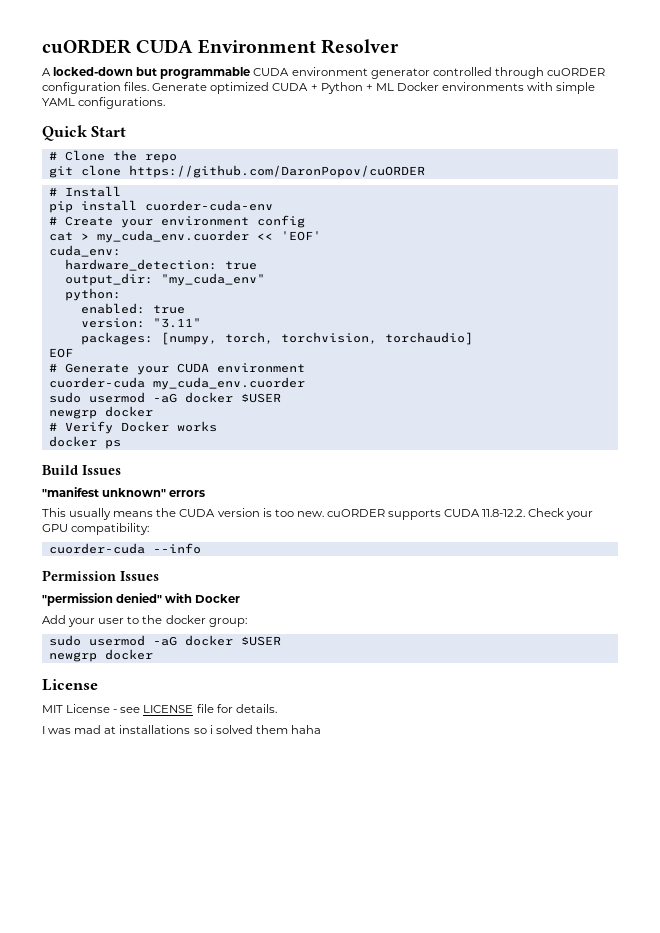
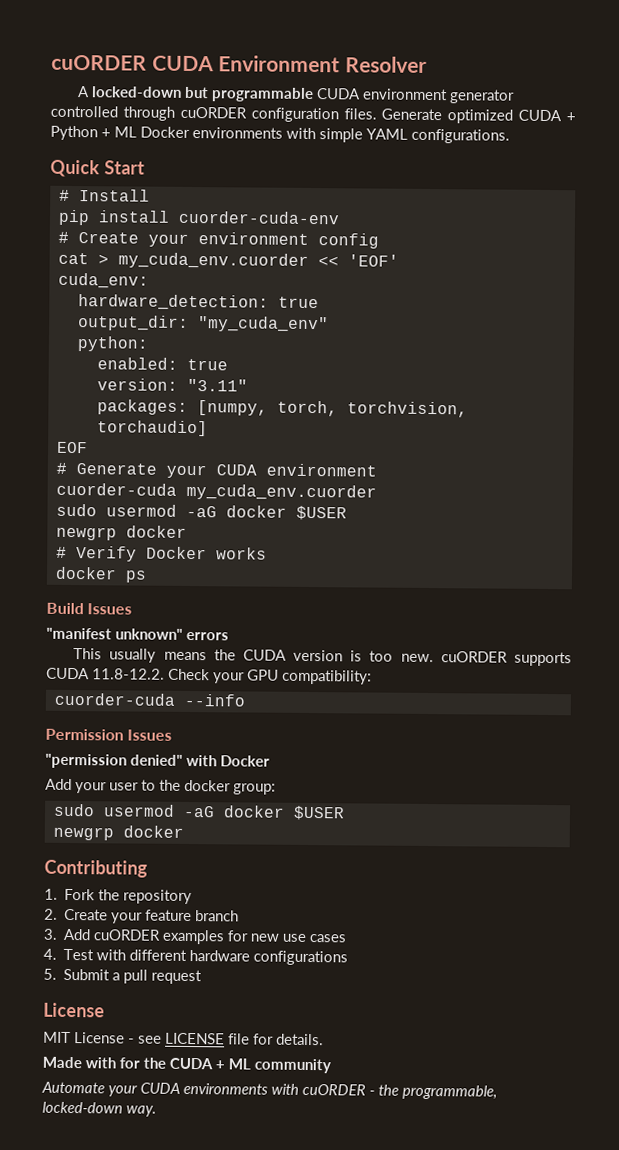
[48,150,177,163] [48,165,425,178] // # Clone the repo // git clone https://github.com/DaronPopov/cuORDER -> (145, 167) none
(153, 654) none -> [44,859,148,878] [44,888,193,905] [44,908,240,924] [43,928,347,945] [43,948,349,966] [43,968,203,985] // Contributing // 1. Fork the repository // 2. Create your feature branch // 3. Add cuORDER examples for new use cases // 4. Test with different hardware configurations // 5. Submit a pull request
[42,725,321,734] I was mad at installations so i solved them haha -> [42,1056,331,1074] [41,1081,497,1100] [42,1101,157,1117] Made with for the CUDA + ML community // Automate your CUDA environments with cuORDER - the programmable, locked-down way.

